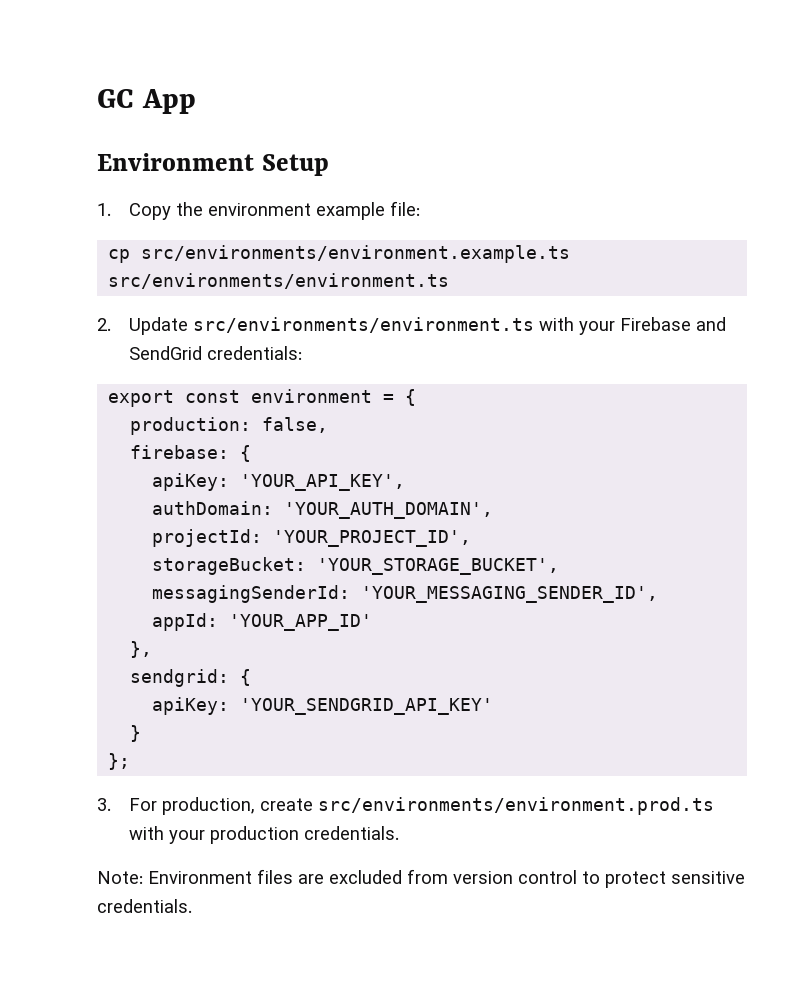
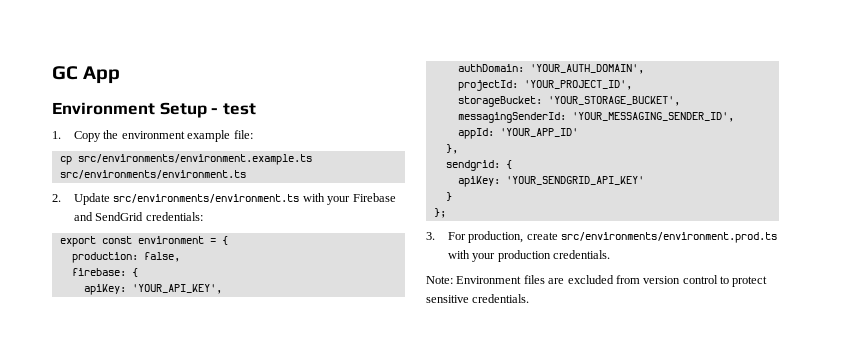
(329, 165) none -> [211,103,256,115] - test

